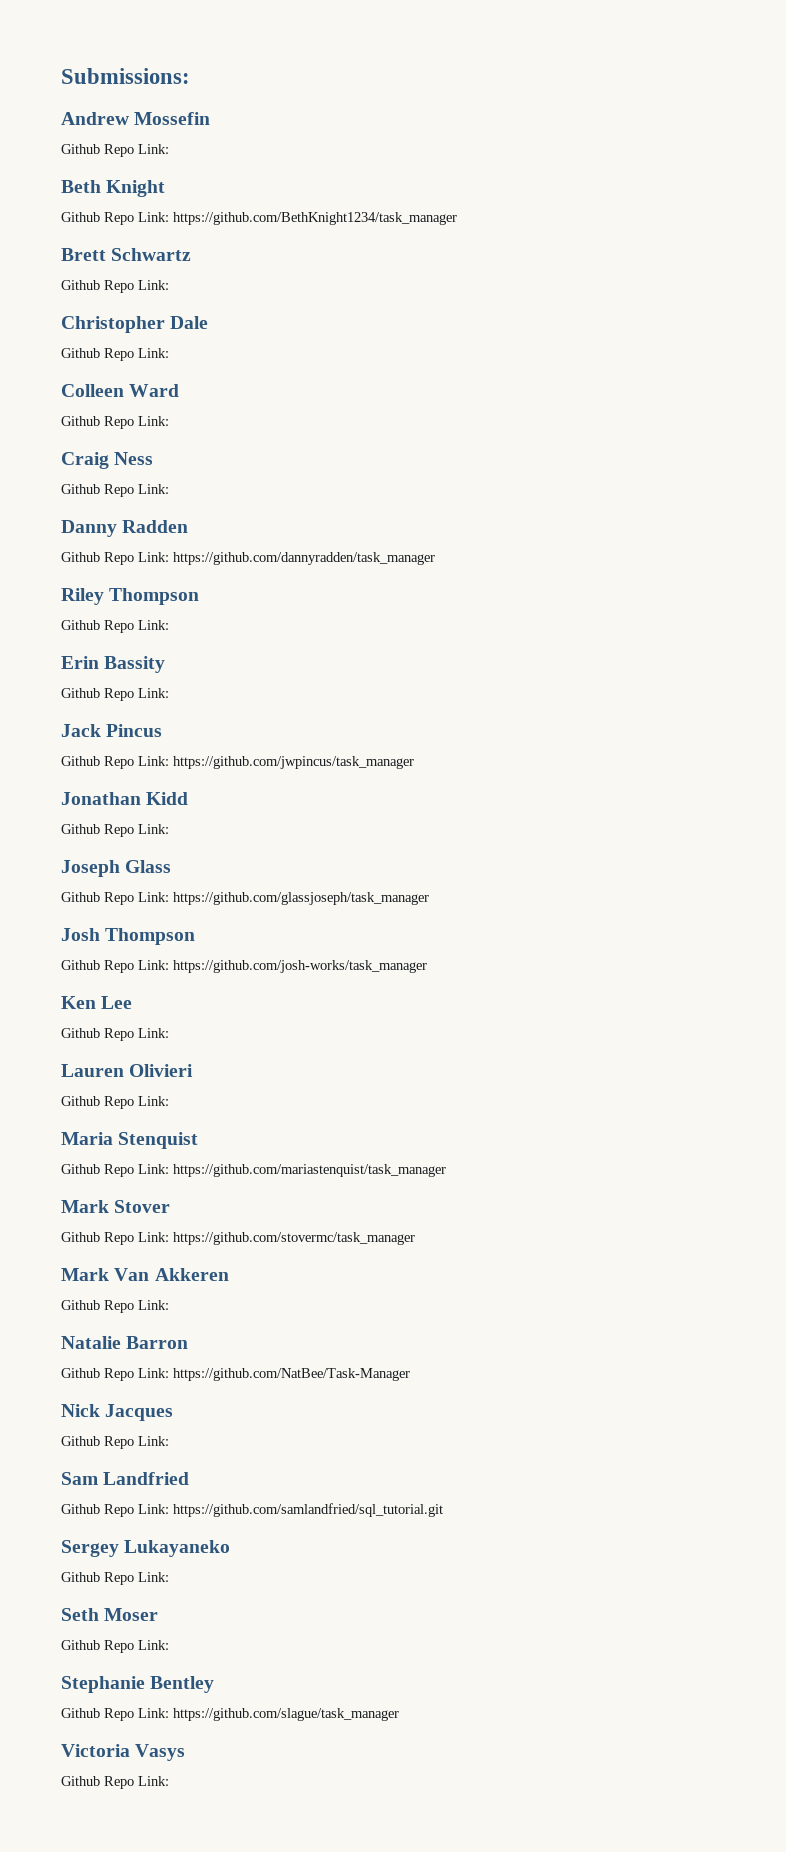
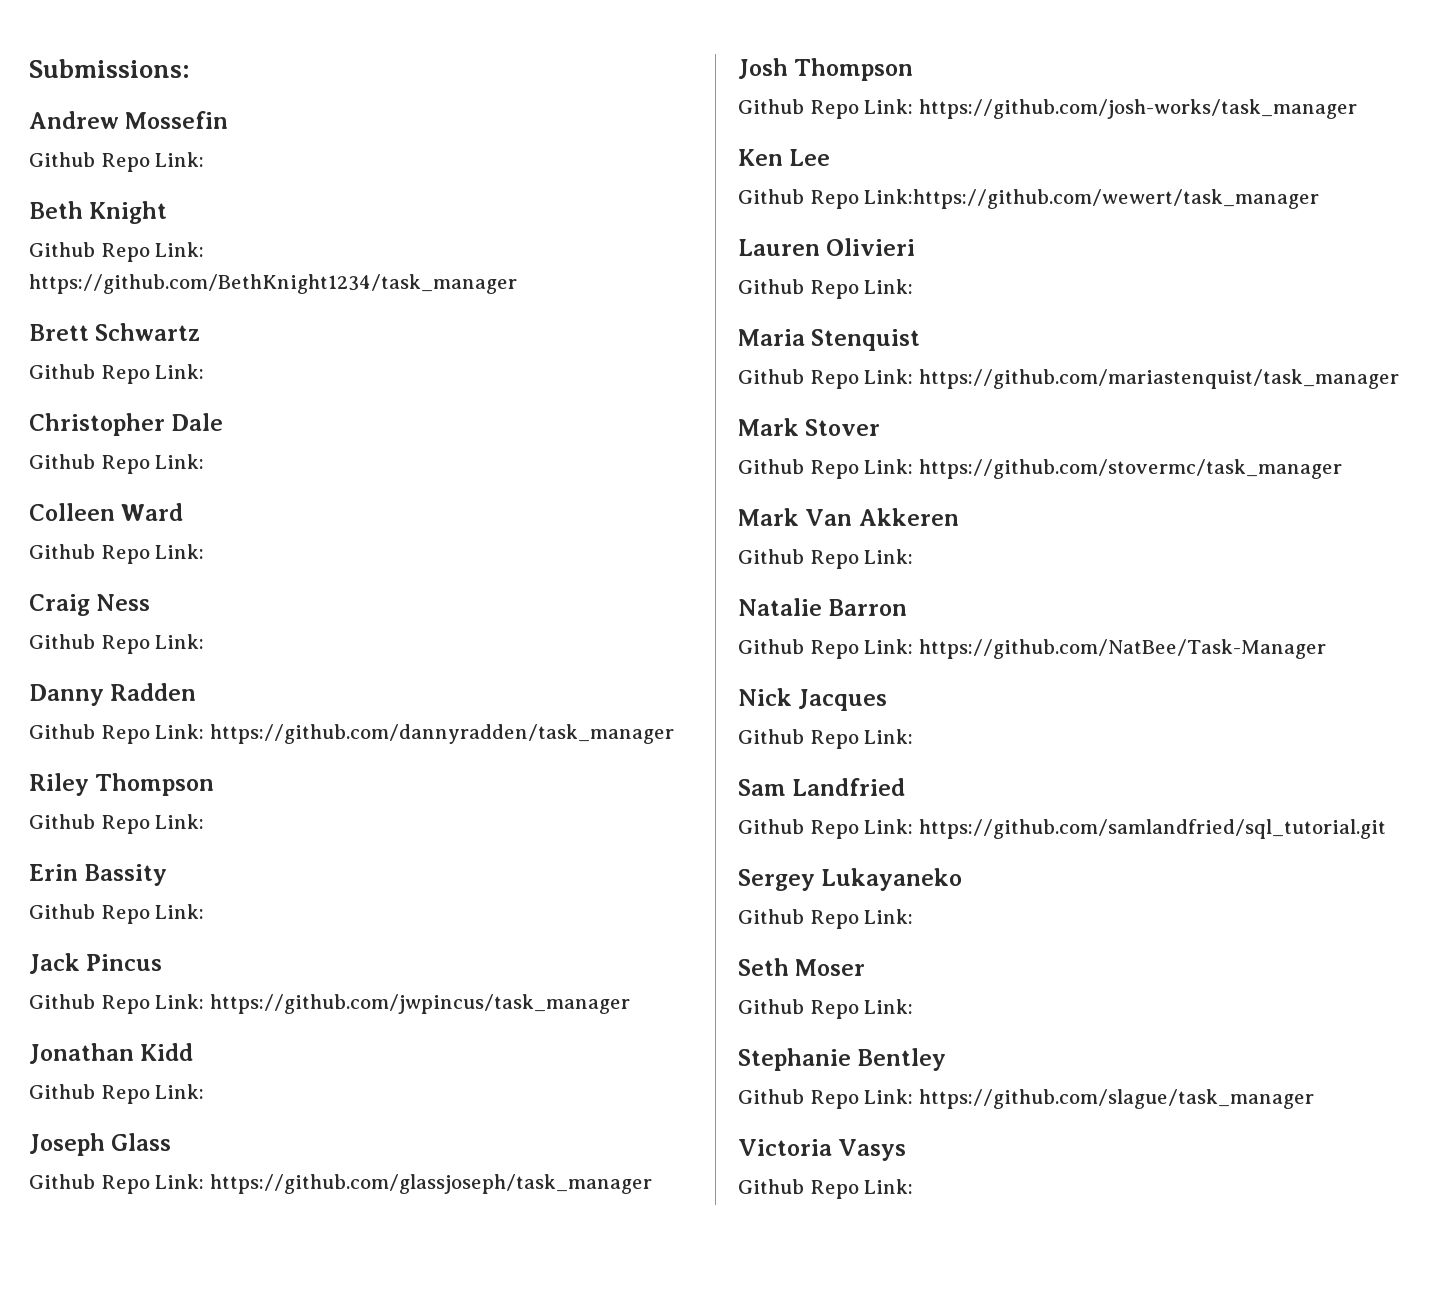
[138,1028,169,1038] Link: -> [864,189,1320,209] Link:https://github.com/wewert/task_manager

